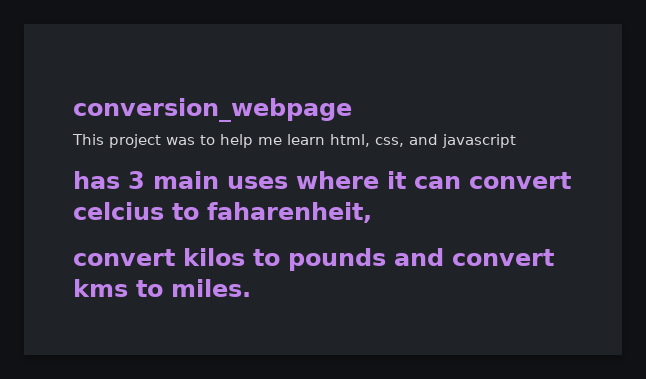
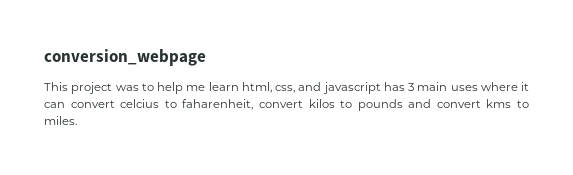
(516, 141) // -> (381, 88) none
(372, 212) // -> (254, 104) none

